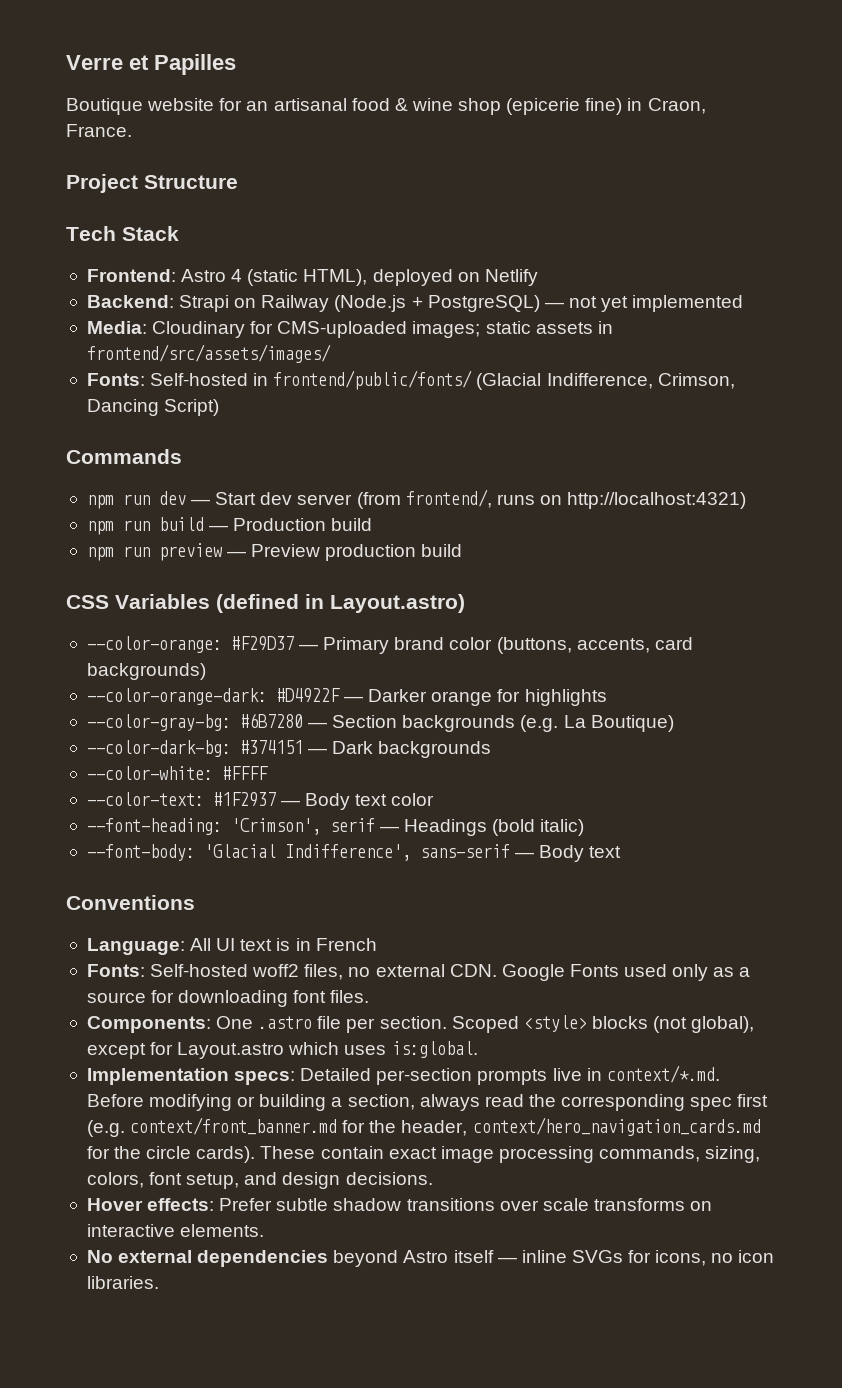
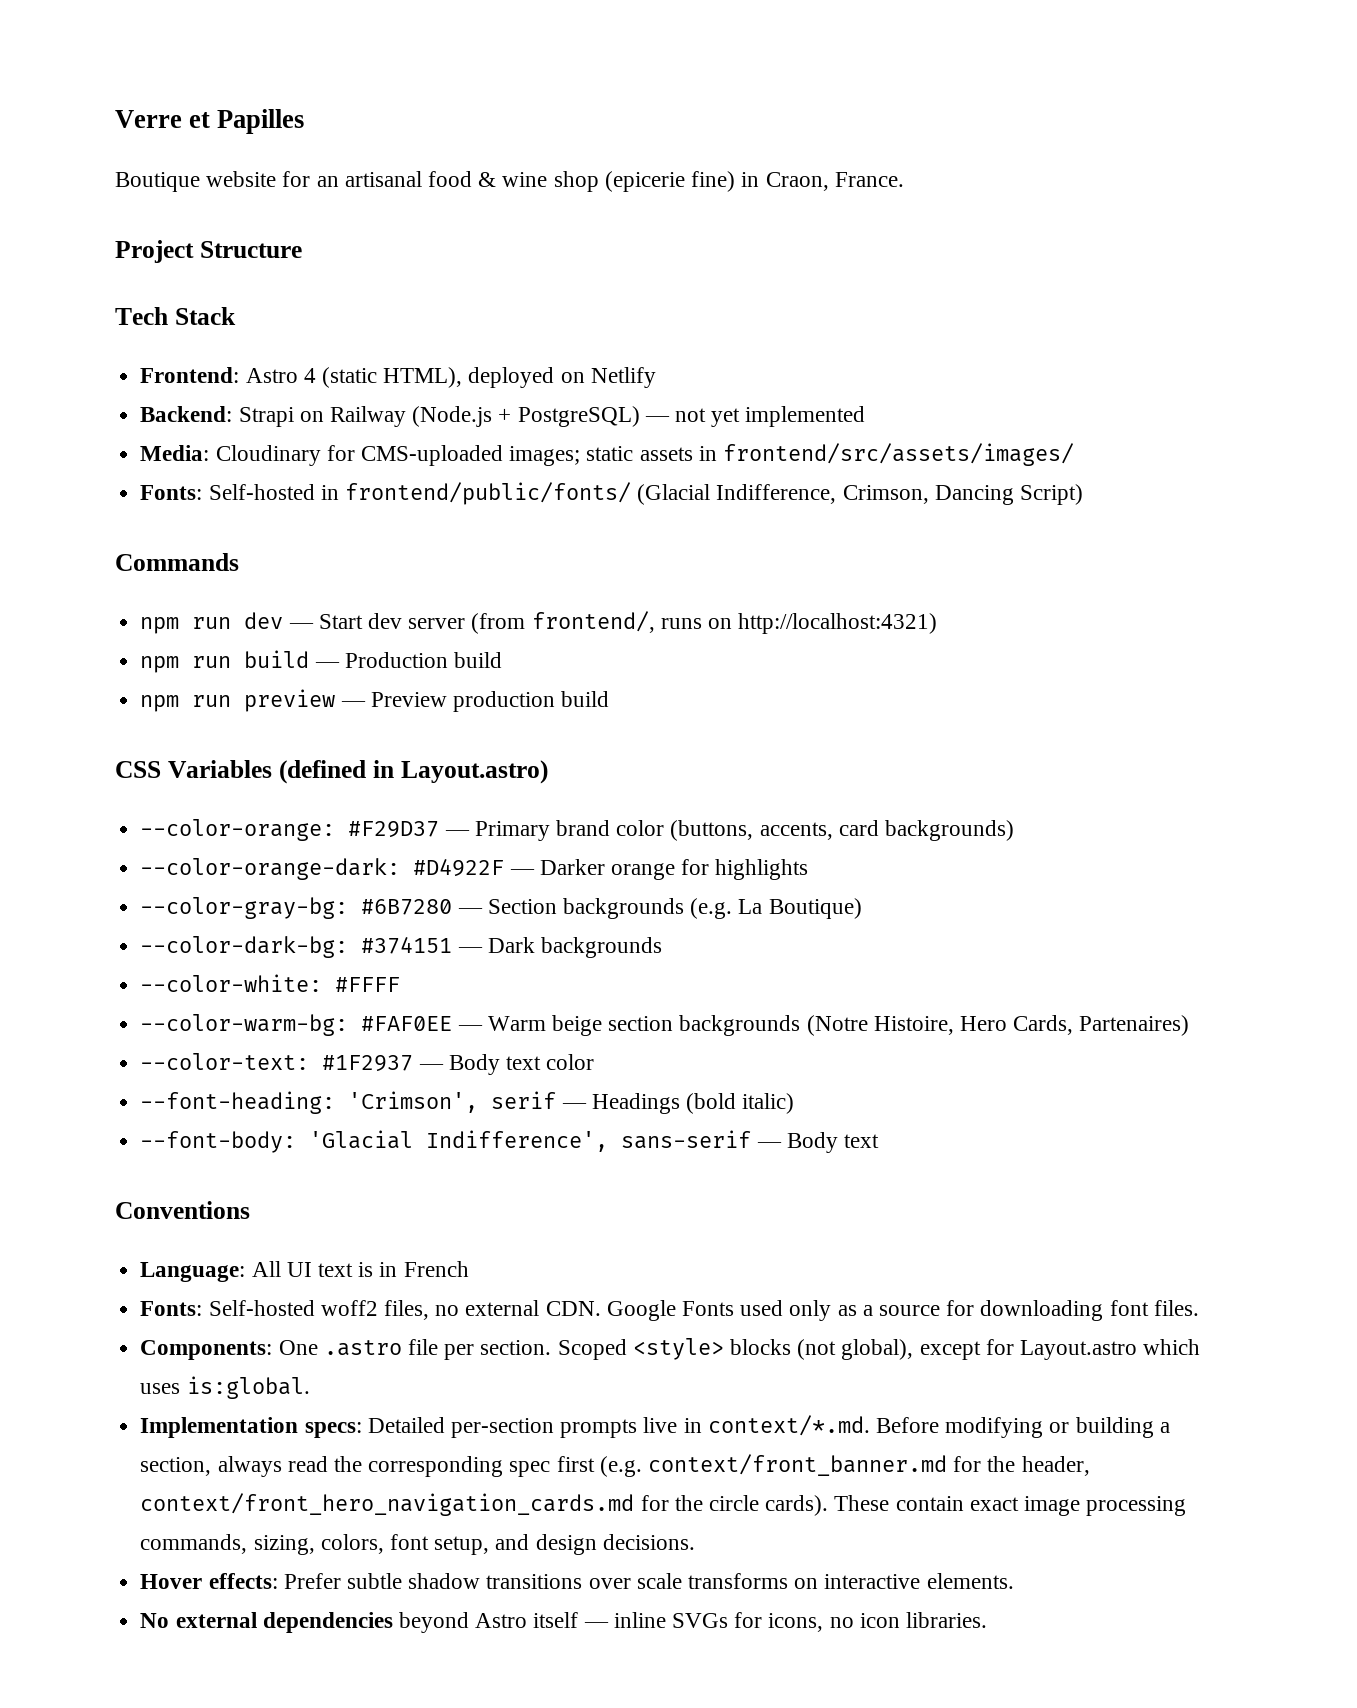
(268, 773) none -> [140,1014,1190,1036] // --color-warm-bg: #FAF0EE — Warm beige section backgrounds (Notre Histoire, Hero Cards, Partenaires)
[472,1117,761,1136] context/hero_navigation_cards.md -> [140,1493,635,1516] context/front_hero_navigation_cards.md

